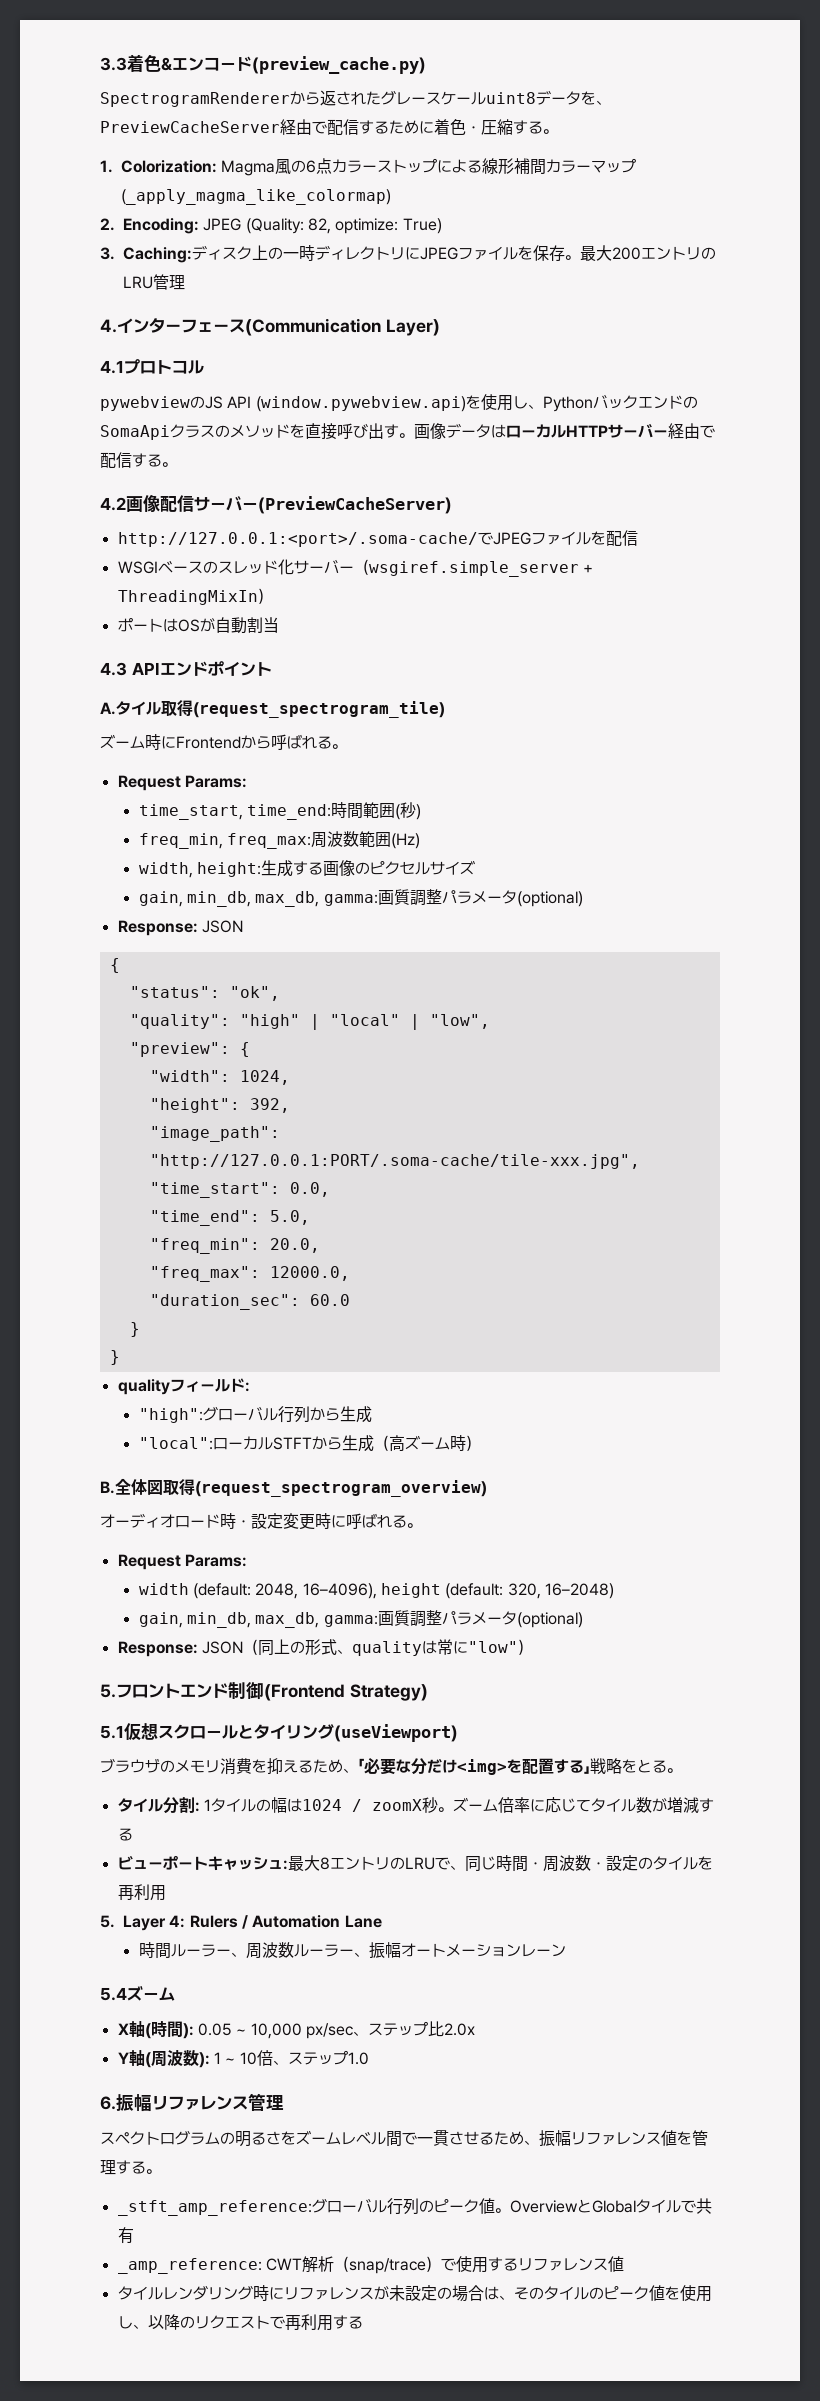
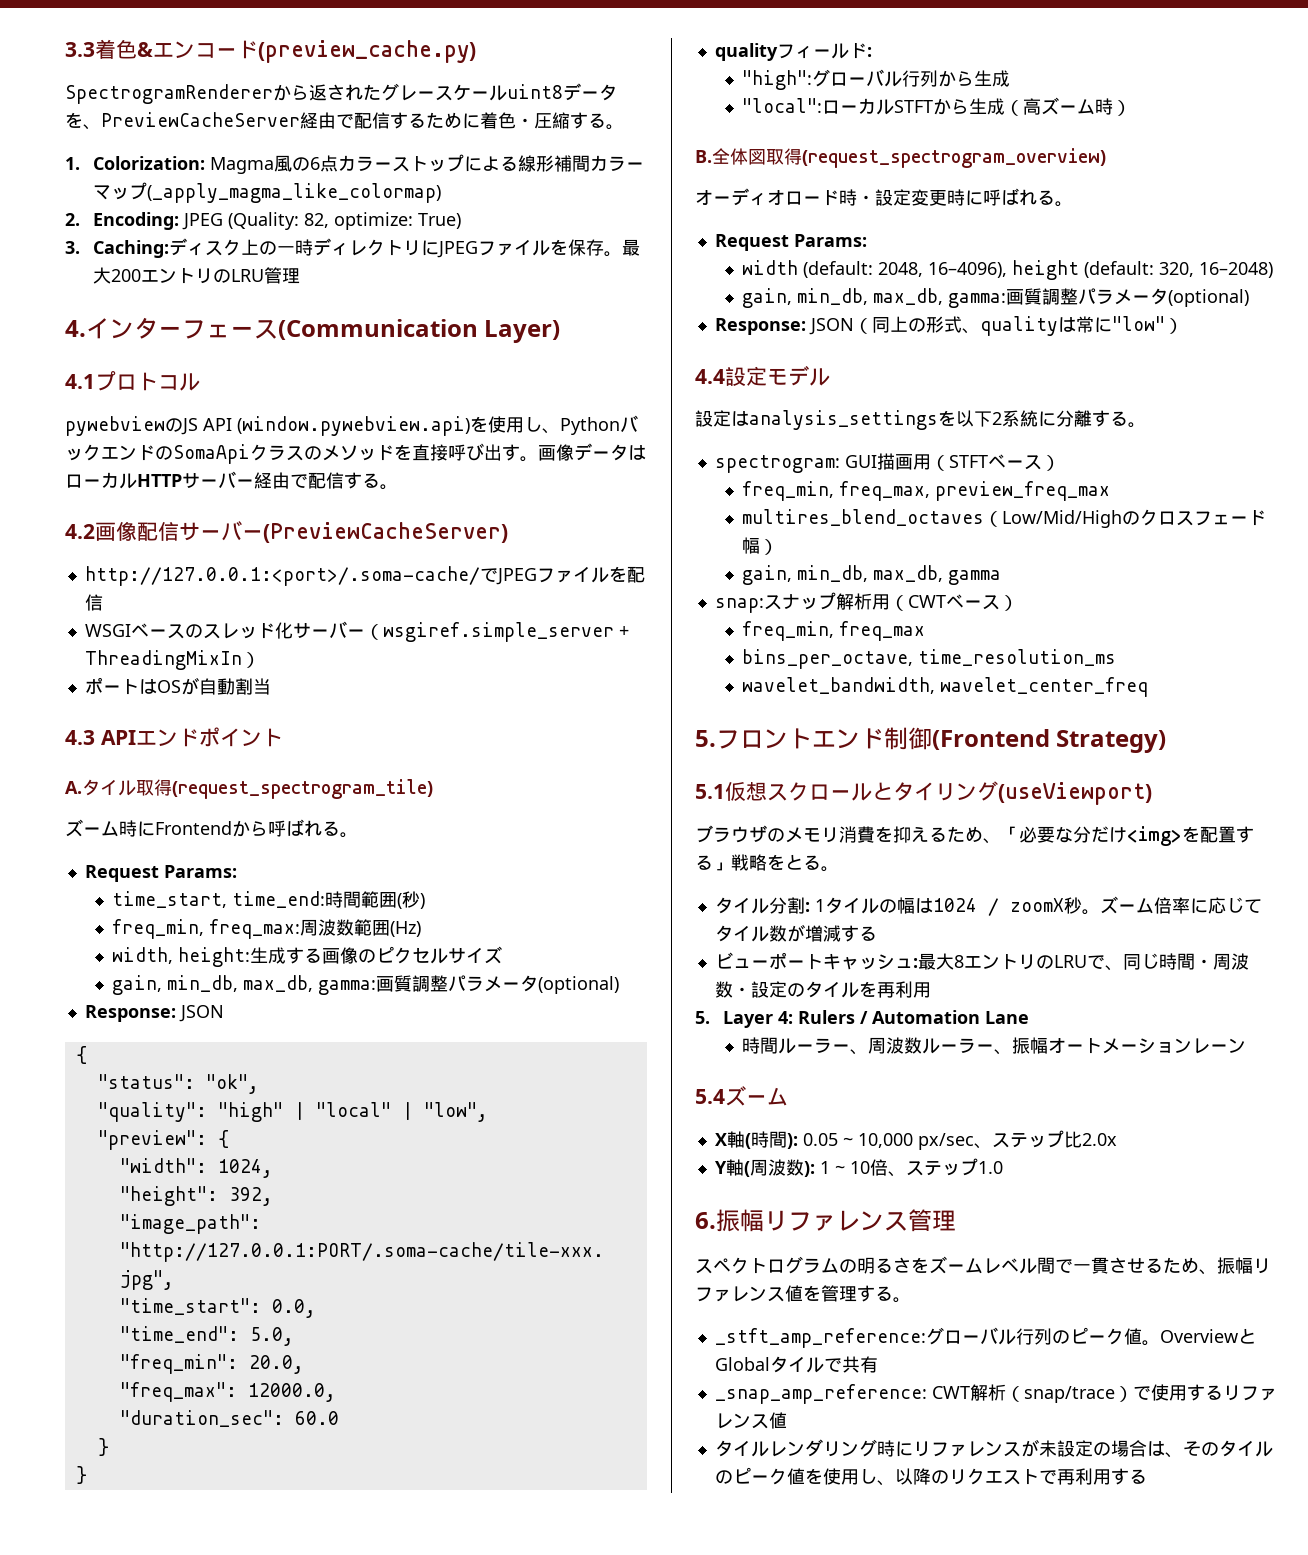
(533, 1647) none -> [695,365,830,386] [695,410,1146,430] [714,453,1060,473] [742,481,1111,501] [742,509,1267,528] [742,537,779,555] [742,565,1002,585] [714,592,1018,613] [742,621,926,641] [742,649,1117,669] [742,677,1149,697] // 4.4設定モデル // 設定はanalysis_settingsを以下2系統に分離する。 // spectrogram: GUI描画用（STFTベース） // freq_min, freq_max, preview_freq_max // multires_blend_octaves（Low/Mid/Highのクロスフェード幅） // gain, min_db, max_db, gamma // snap:スナップ解析用（CWTベース） // freq_min, freq_max // bins_per_octave, time_resolution_ms // wavelet_bandwidth, wavelet_center_freq
[117,2258,262,2274] _amp_reference: -> [714,1384,927,1404] _snap_amp_reference:

